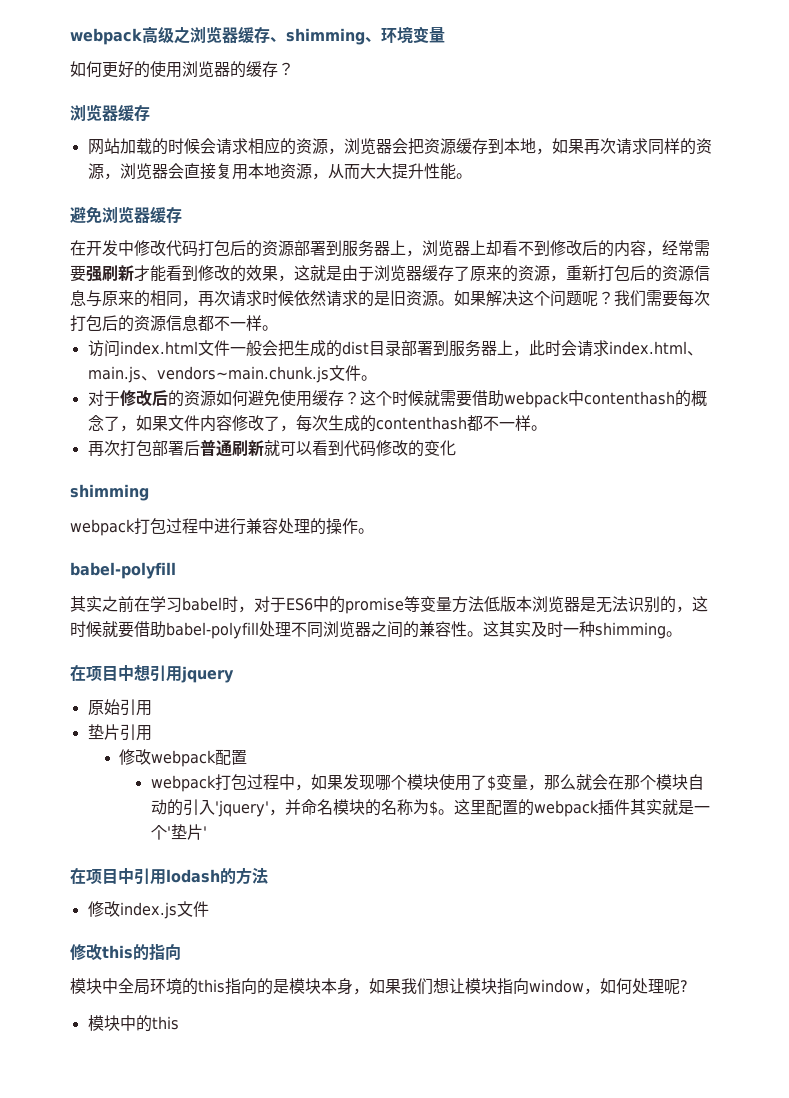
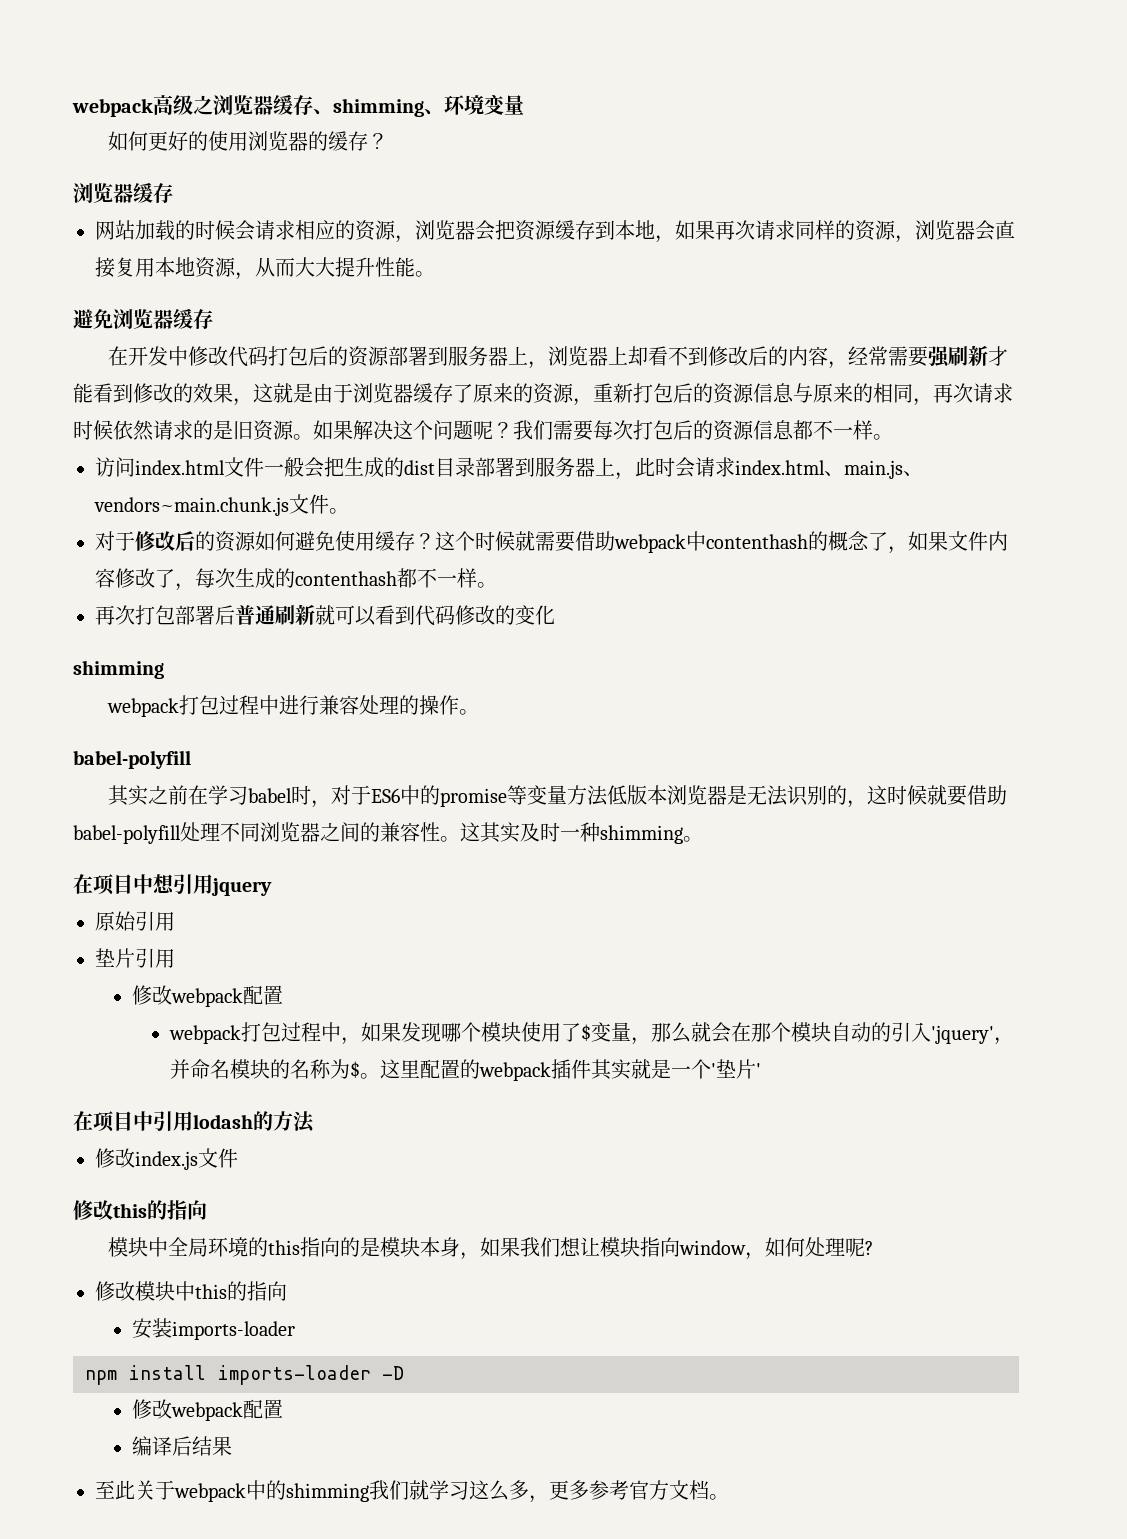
[87,1015,179,1032] 模块中的this -> [95,1281,287,1301] [132,1318,296,1340] [85,1365,404,1385] [132,1399,284,1421] [132,1436,233,1456] [95,1480,729,1503] 修改模块中this的指向 // 安装imports-loader // npm install imports-loader -D // 修改webpack配置 // 编译后结果 // 至此关于webpack中的shimming我们就学习这么多，更多参考官方文档。

